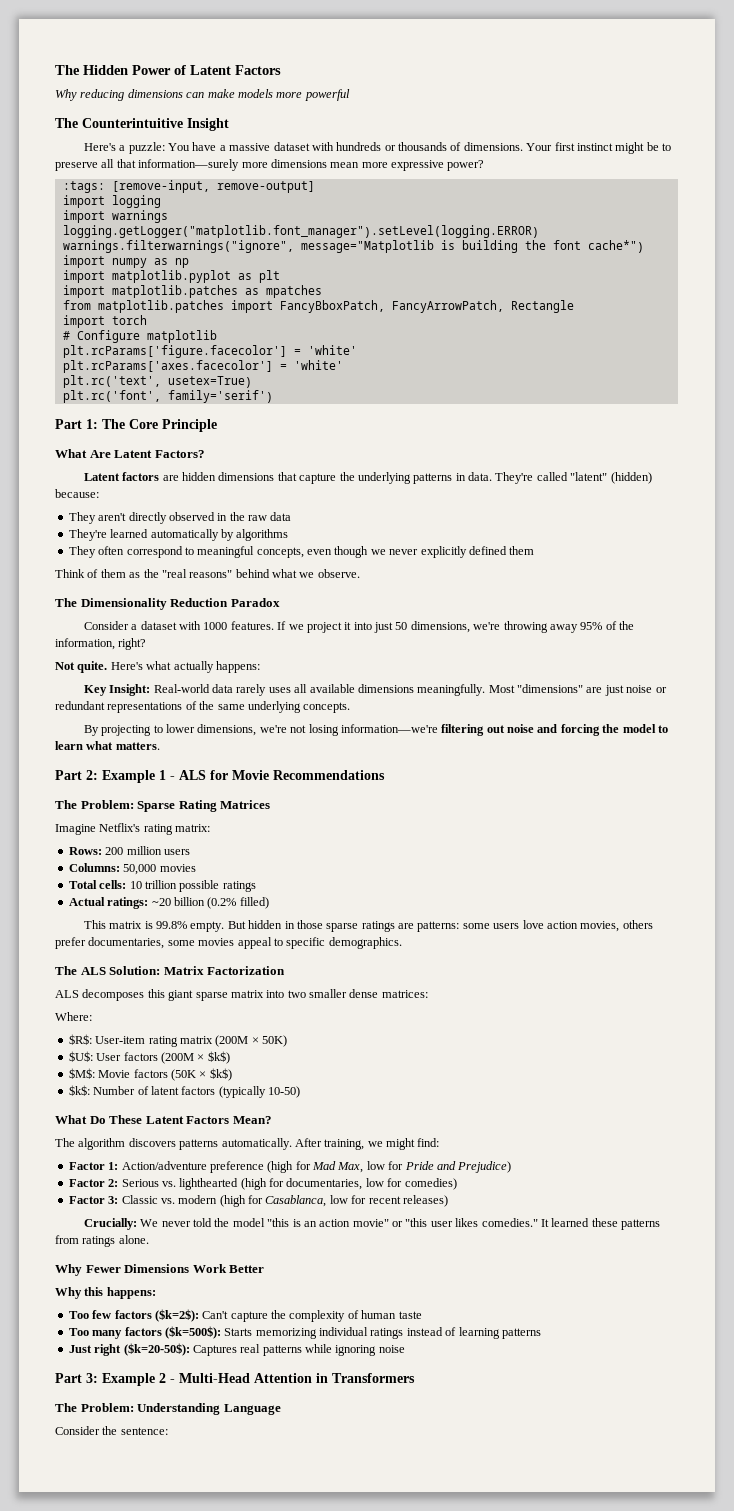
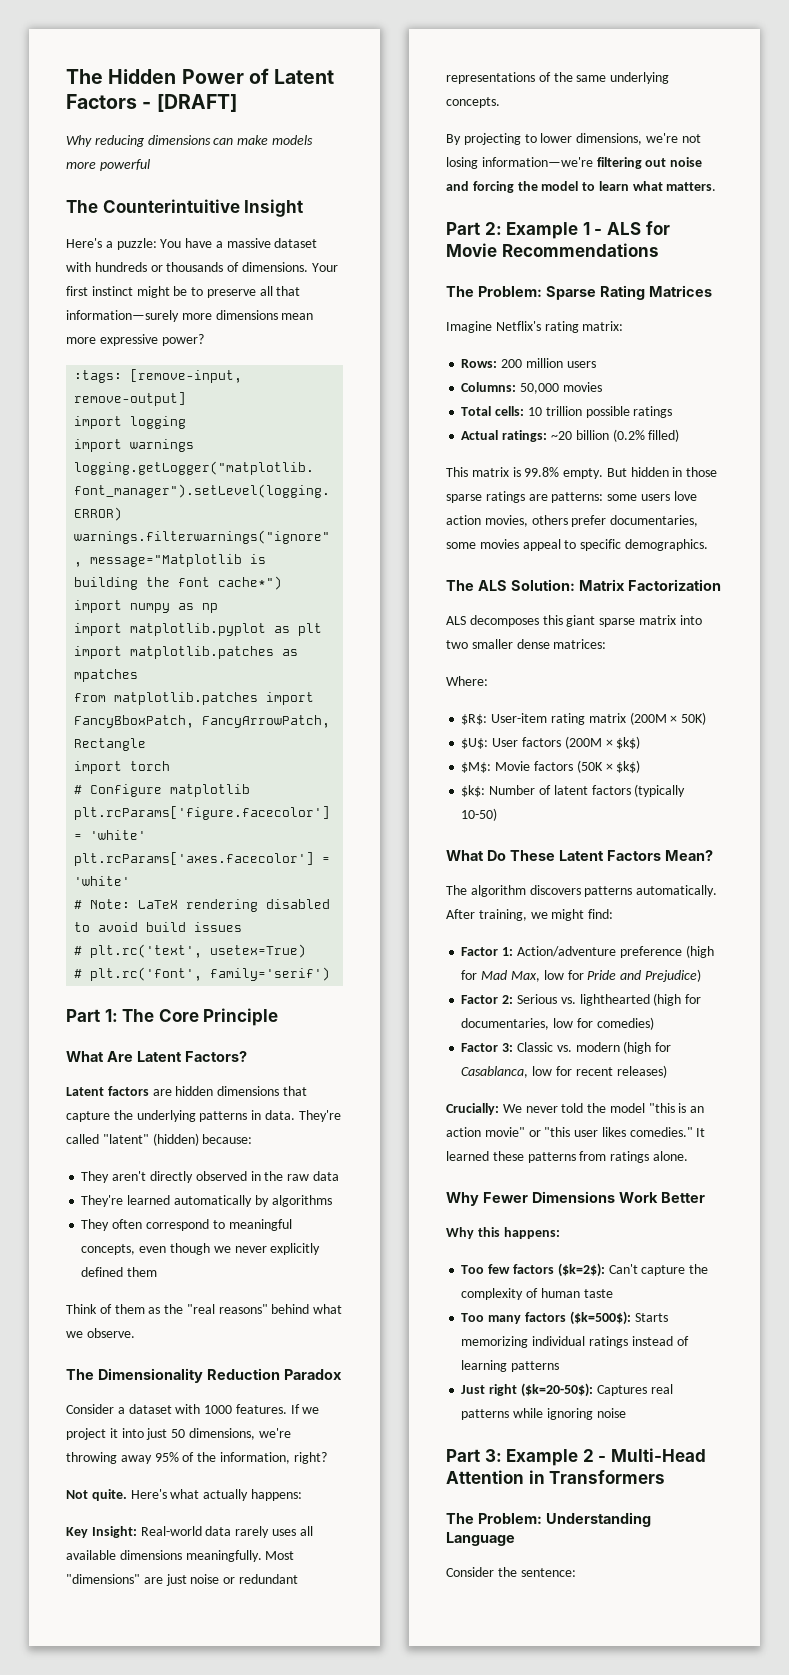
(281, 70) none -> [142,94,237,112] - [DRAFT]
(343, 365) none -> [74,899,331,912] [74,922,243,932] [74,946,83,955] # Note: LaTeX rendering disabled to avoid build issues // #
(252, 382) none -> [74,969,83,978] #

